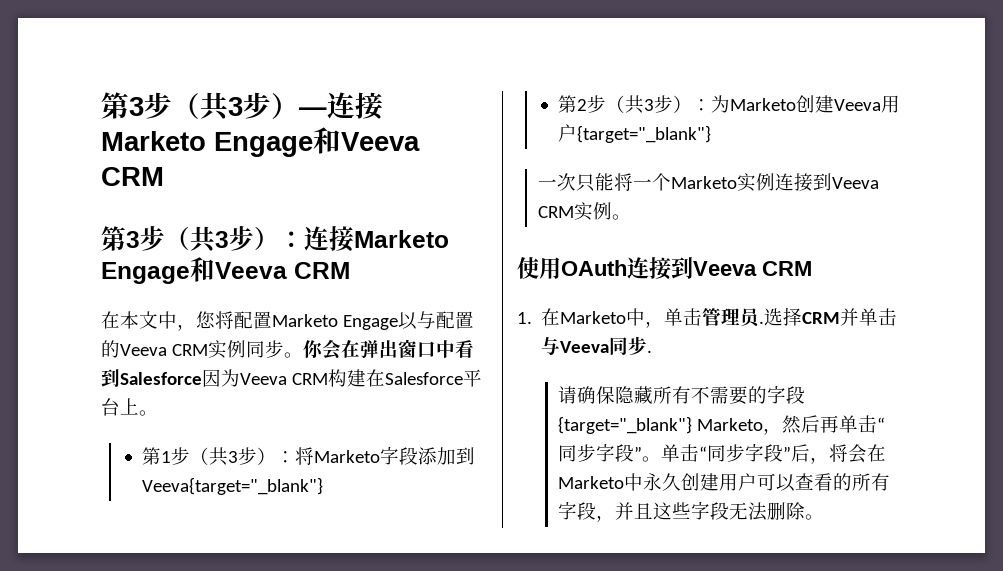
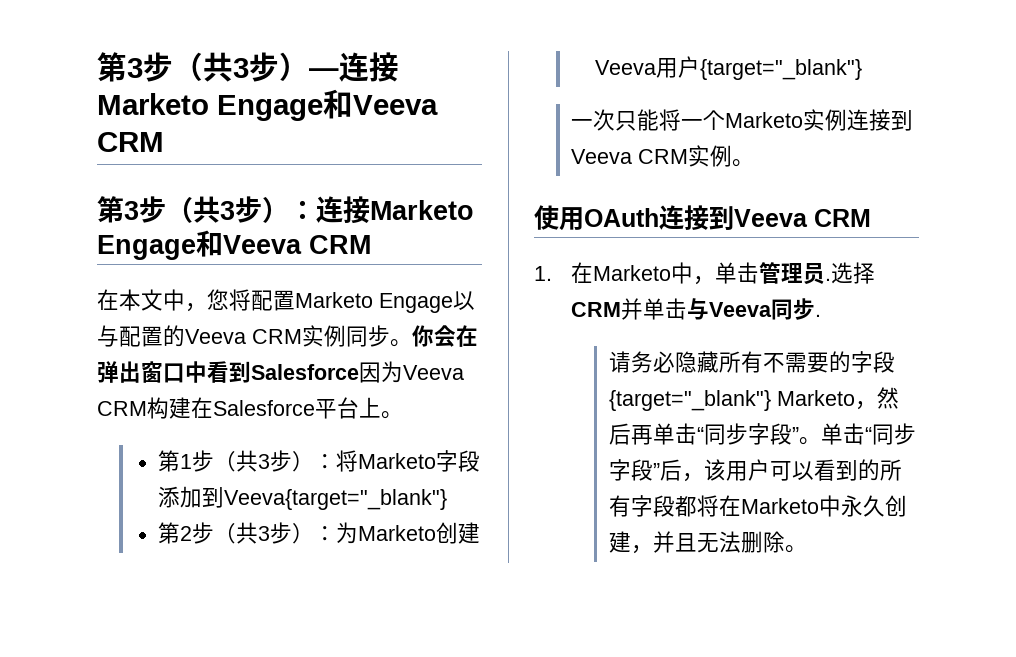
[577,386,616,404] 确保 -> [630,351,675,373] 务必
[829,444,887,463] [558,473,891,492] [558,501,730,522] 将会在Marketo中永久创建用户可以查看的所有字段，并且这些字段 -> [703,459,902,481] [608,495,907,517] [608,531,697,554] 该用户可以看到的所有字段都将在Marketo中永久创建，并且

